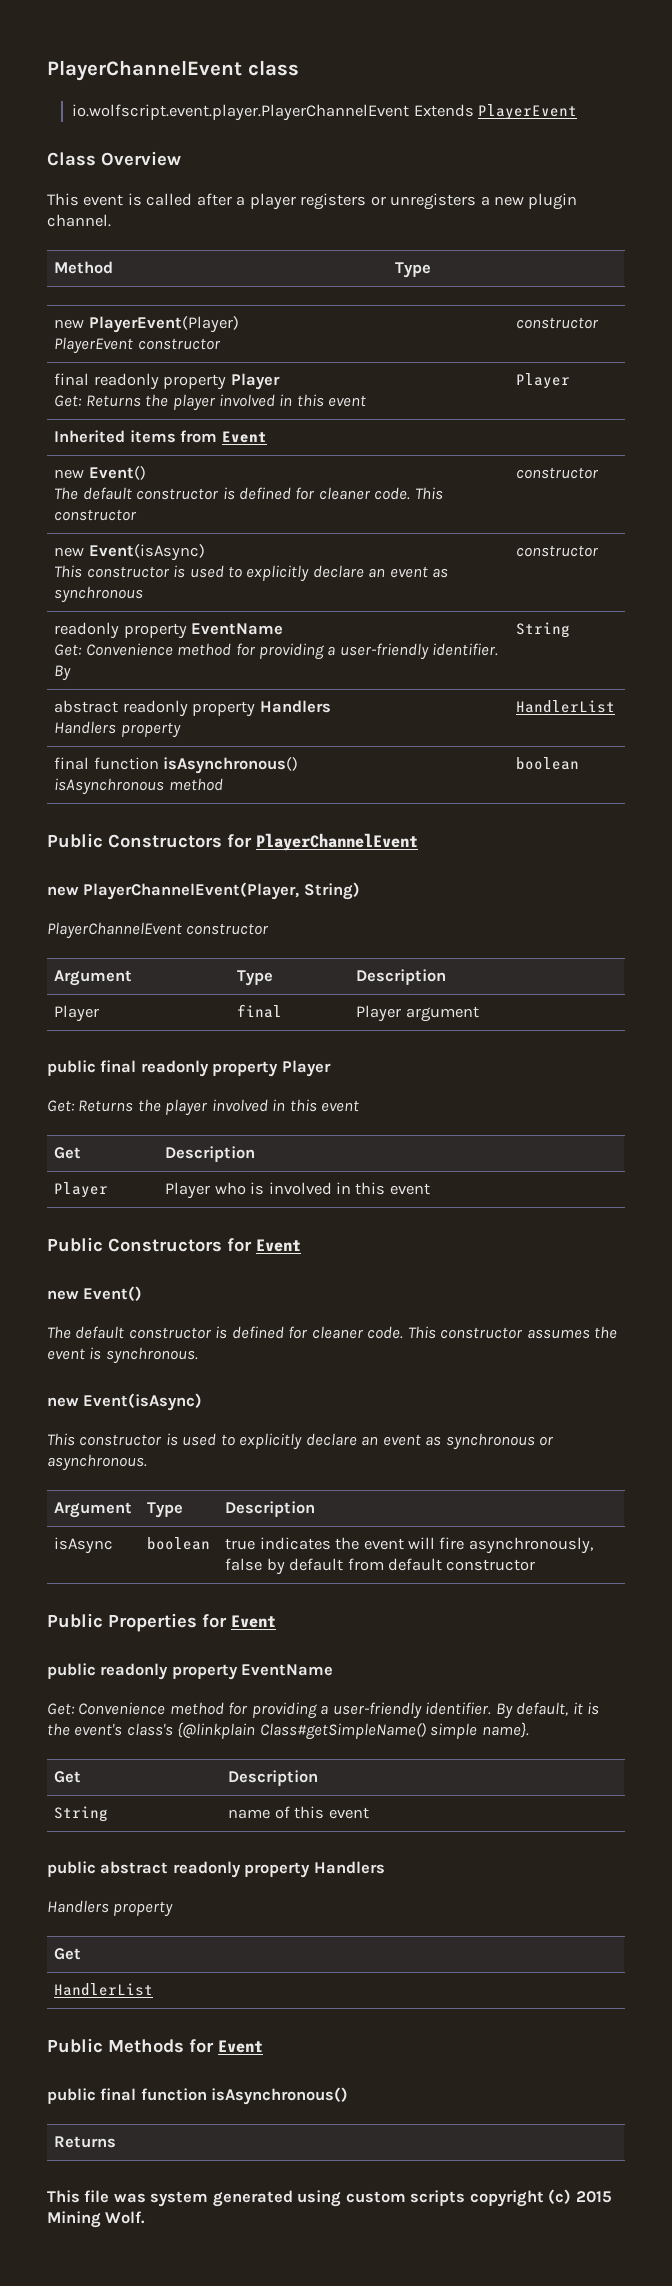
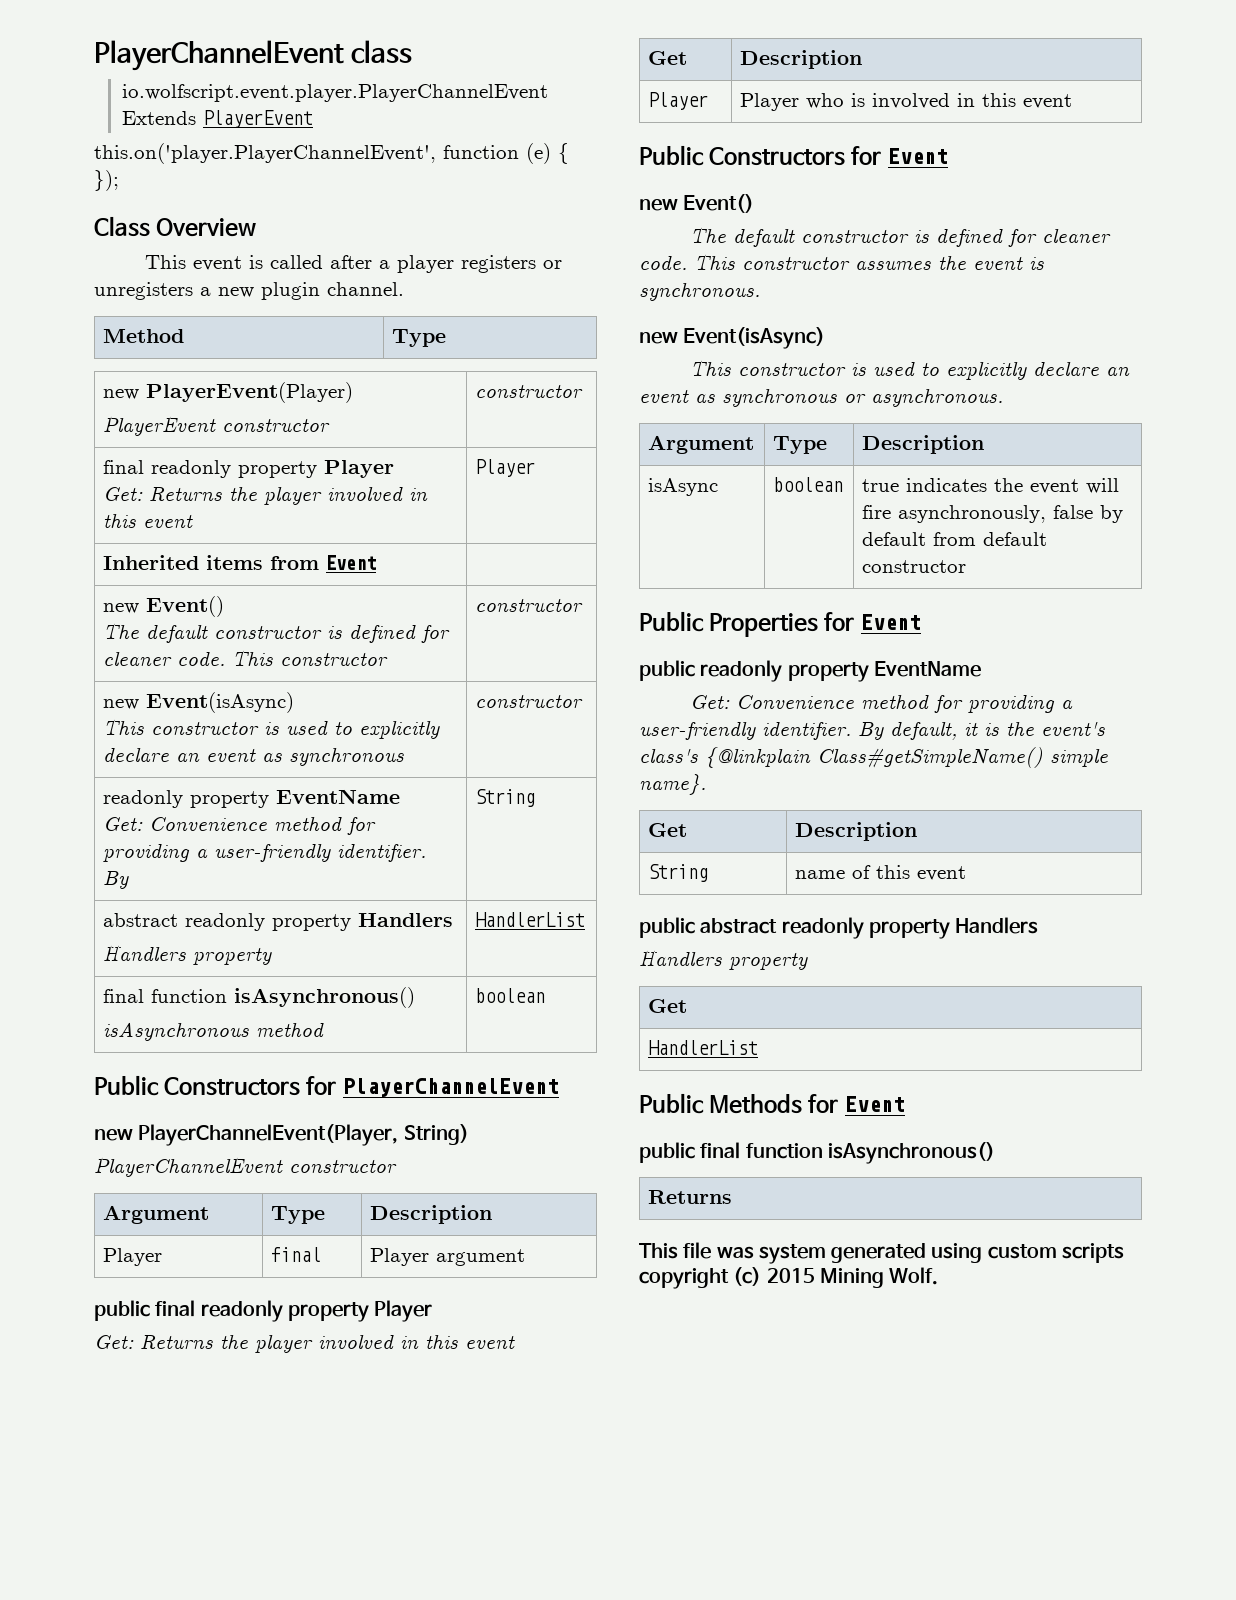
(578, 112) none -> [94,143,569,164] [94,170,119,191] // this.on('player.PlayerChannelEvent', function (e) { });

